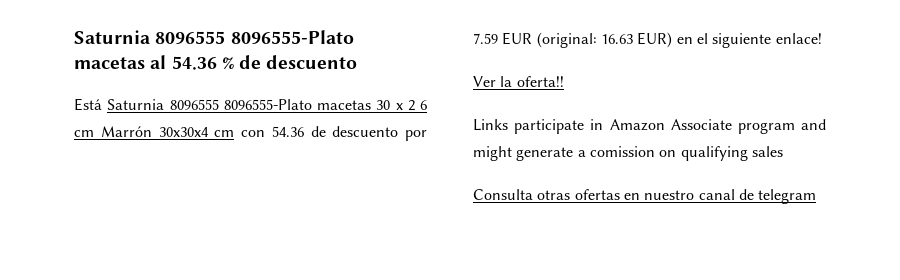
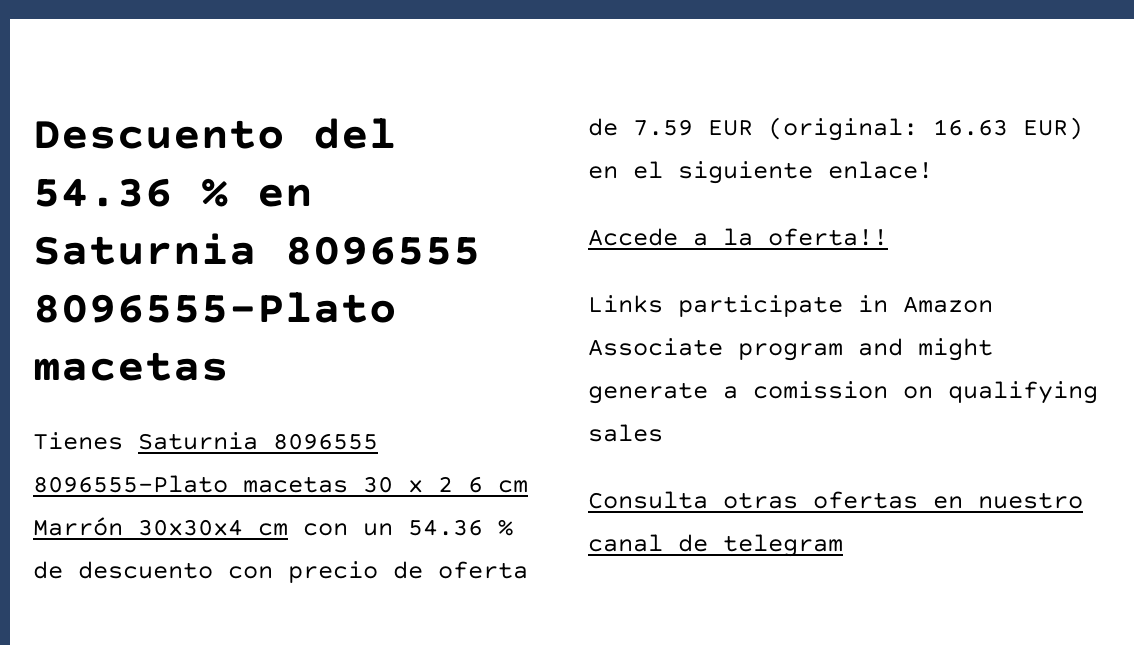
[74,30,354,44] [74,55,358,70] [74,98,102,111] Saturnia 8096555 8096555-Plato macetas al 54.36 % de descuento // Está -> [33,118,397,149] [33,178,313,207] [33,233,481,265] [33,292,397,323] [33,352,229,381] [33,432,123,450] Descuento del 54.36 % en Saturnia 8096555 8096555-Plato macetas // Tienes
[271,126,427,141] 54.36 de descuento por -> [363,519,513,536] [33,561,528,583] [588,118,618,136] un 54.36 % de descuento con precio de oferta de
[473,76,496,87] Ver -> [588,228,708,246] Accede a

